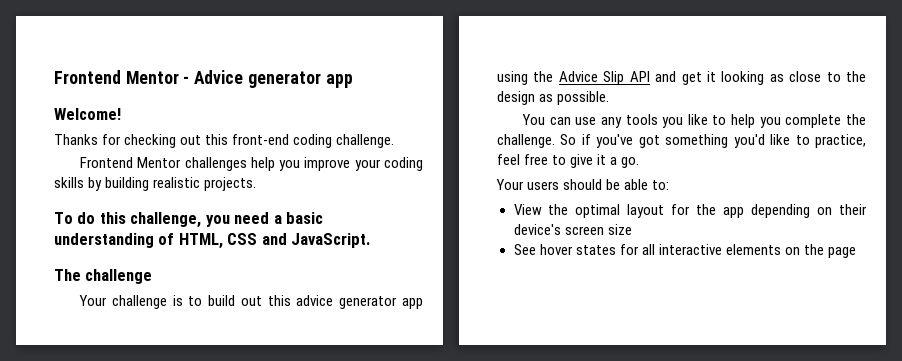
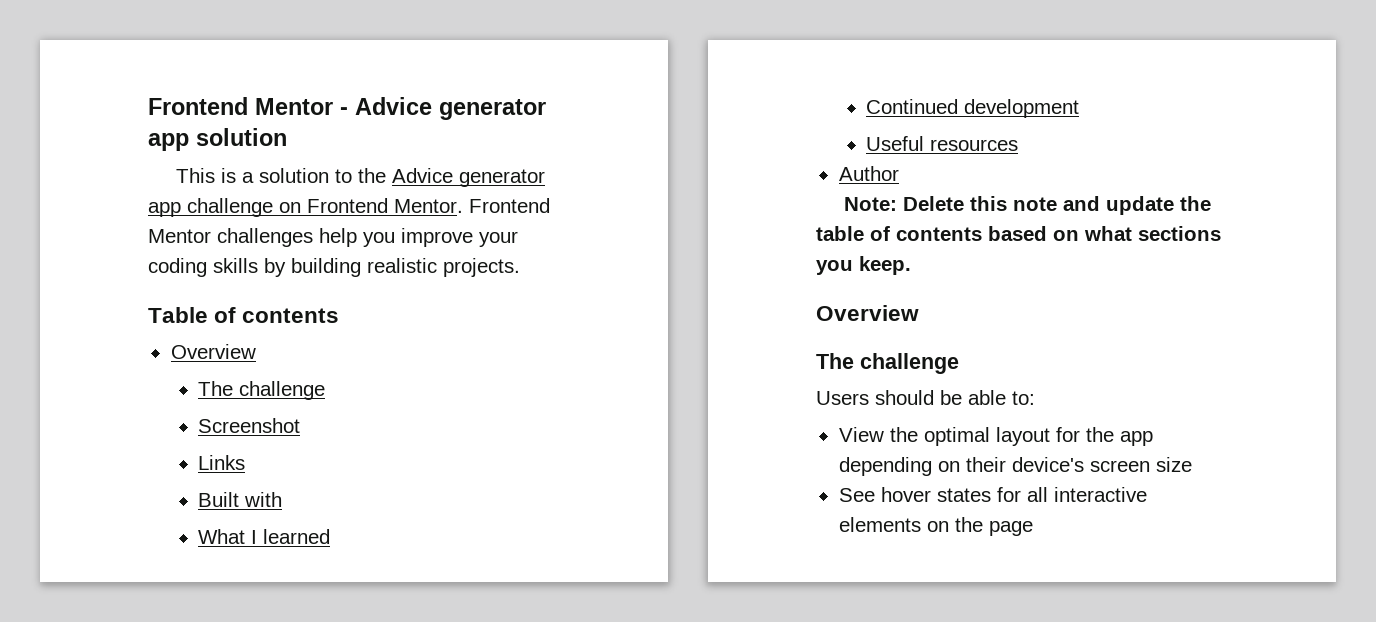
[54,108,121,120] [54,134,395,148] // Welcome! // Thanks for checking out this front-end coding challenge. // -> [196,128,287,146] [176,168,546,187] [148,198,463,217] solution // This is a solution to the Advice generator app challenge on Frontend Mentor.
[54,212,324,228] [54,233,371,249] [54,269,153,284] [78,295,424,309] [497,71,866,85] [497,91,610,105] [521,114,866,128] [497,134,866,148] [497,154,640,168] [496,179,560,190] To do this challenge, you need a basic understanding of HTML, CSS and JavaScript. // The challenge // Your challenge is to build out this advice generator app using the Advice Slip API and get it looking as close to the design as possible. // You can use any tools you like to help you complete the challenge. So if you've got something you'd like to practice, feel free to give it a go. // Your users -> [148,307,340,323] [170,344,256,359] [198,381,326,400] [198,418,301,433] [198,455,246,470] [198,492,283,507] [198,529,331,544] [866,99,1080,118] [866,136,1019,151] [838,166,899,181] [844,196,1212,215] [816,226,1221,241] [816,256,911,275] [816,305,919,321] [816,353,959,374] [816,391,869,405] Table of contents // Overview // The challenge // Screenshot // Links // Built with // What I learned // Continued development // Useful resources // Author // Note: Delete this note and update the table of contents based on what sections you keep. // Overview // The challenge // Users

